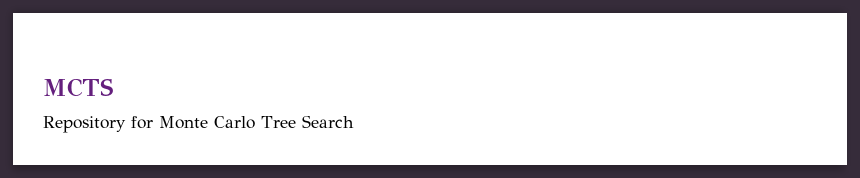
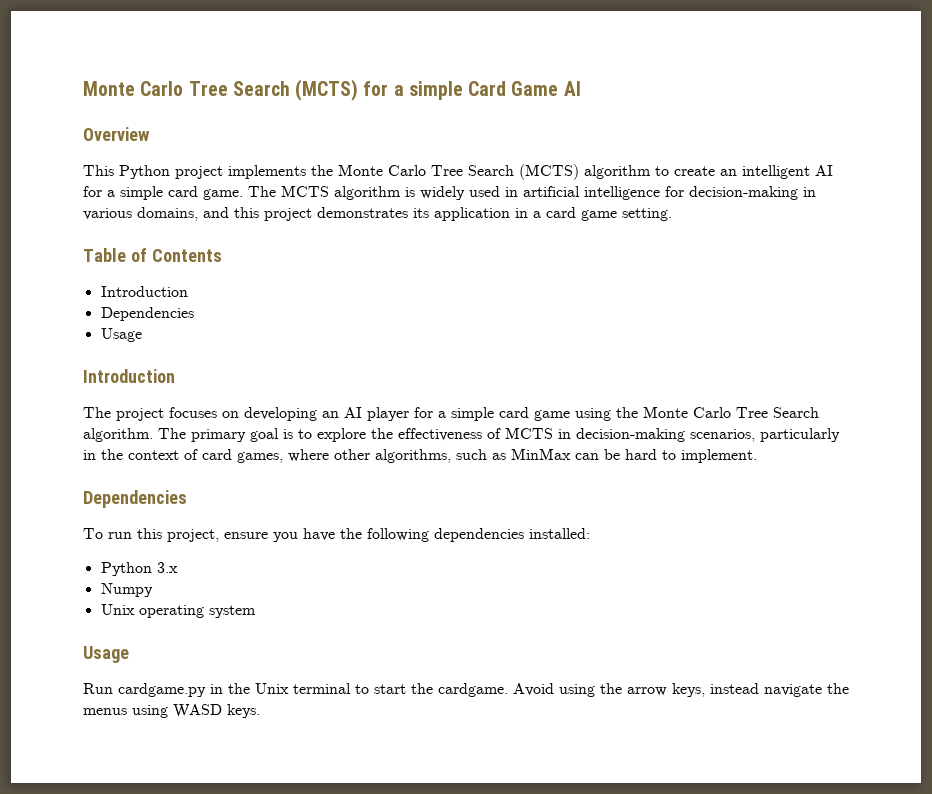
[43,78,113,97] [43,115,354,133] MCTS // Repository for Monte Carlo Tree Search -> [83,79,581,101] [83,127,150,141] [83,164,833,180] [83,185,816,200] [83,207,672,221] [83,248,222,262] [100,286,188,297] [100,307,194,321] [100,328,142,342] [83,369,175,383] [83,406,819,421] [83,427,840,442] [83,448,757,463] [83,490,187,508] [83,528,590,542] [100,562,178,576] [100,583,153,597] [100,604,256,618] [83,646,129,663] [83,683,849,697] [83,704,260,718] Monte Carlo Tree Search (MCTS) for a simple Card Game AI // Overview // This Python project implements the Monte Carlo Tree Search (MCTS) algorithm to create an intelligent AI for a simple card game. The MCTS algorithm is widely used in artificial intelligence for decision-making in various domains, and this project demonstrates its application in a card game setting. // Table of Contents // Introduction // Dependencies // Usage // Introduction // The project focuses on developing an AI player for a simple card game using the Monte Carlo Tree Search algorithm. The primary goal is to explore the effectiveness of MCTS in decision-making scenarios, particularly in the context of card games, where other algorithms, such as MinMax can be hard to implement. // Dependencies // To run this project, ensure you have the following dependencies installed: // Python 3.x // Numpy // Unix operating system // Usage // Run cardgame.py in the Unix terminal to start the cardgame. Avoid using the arrow keys, instead navigate the menus using WASD keys.

